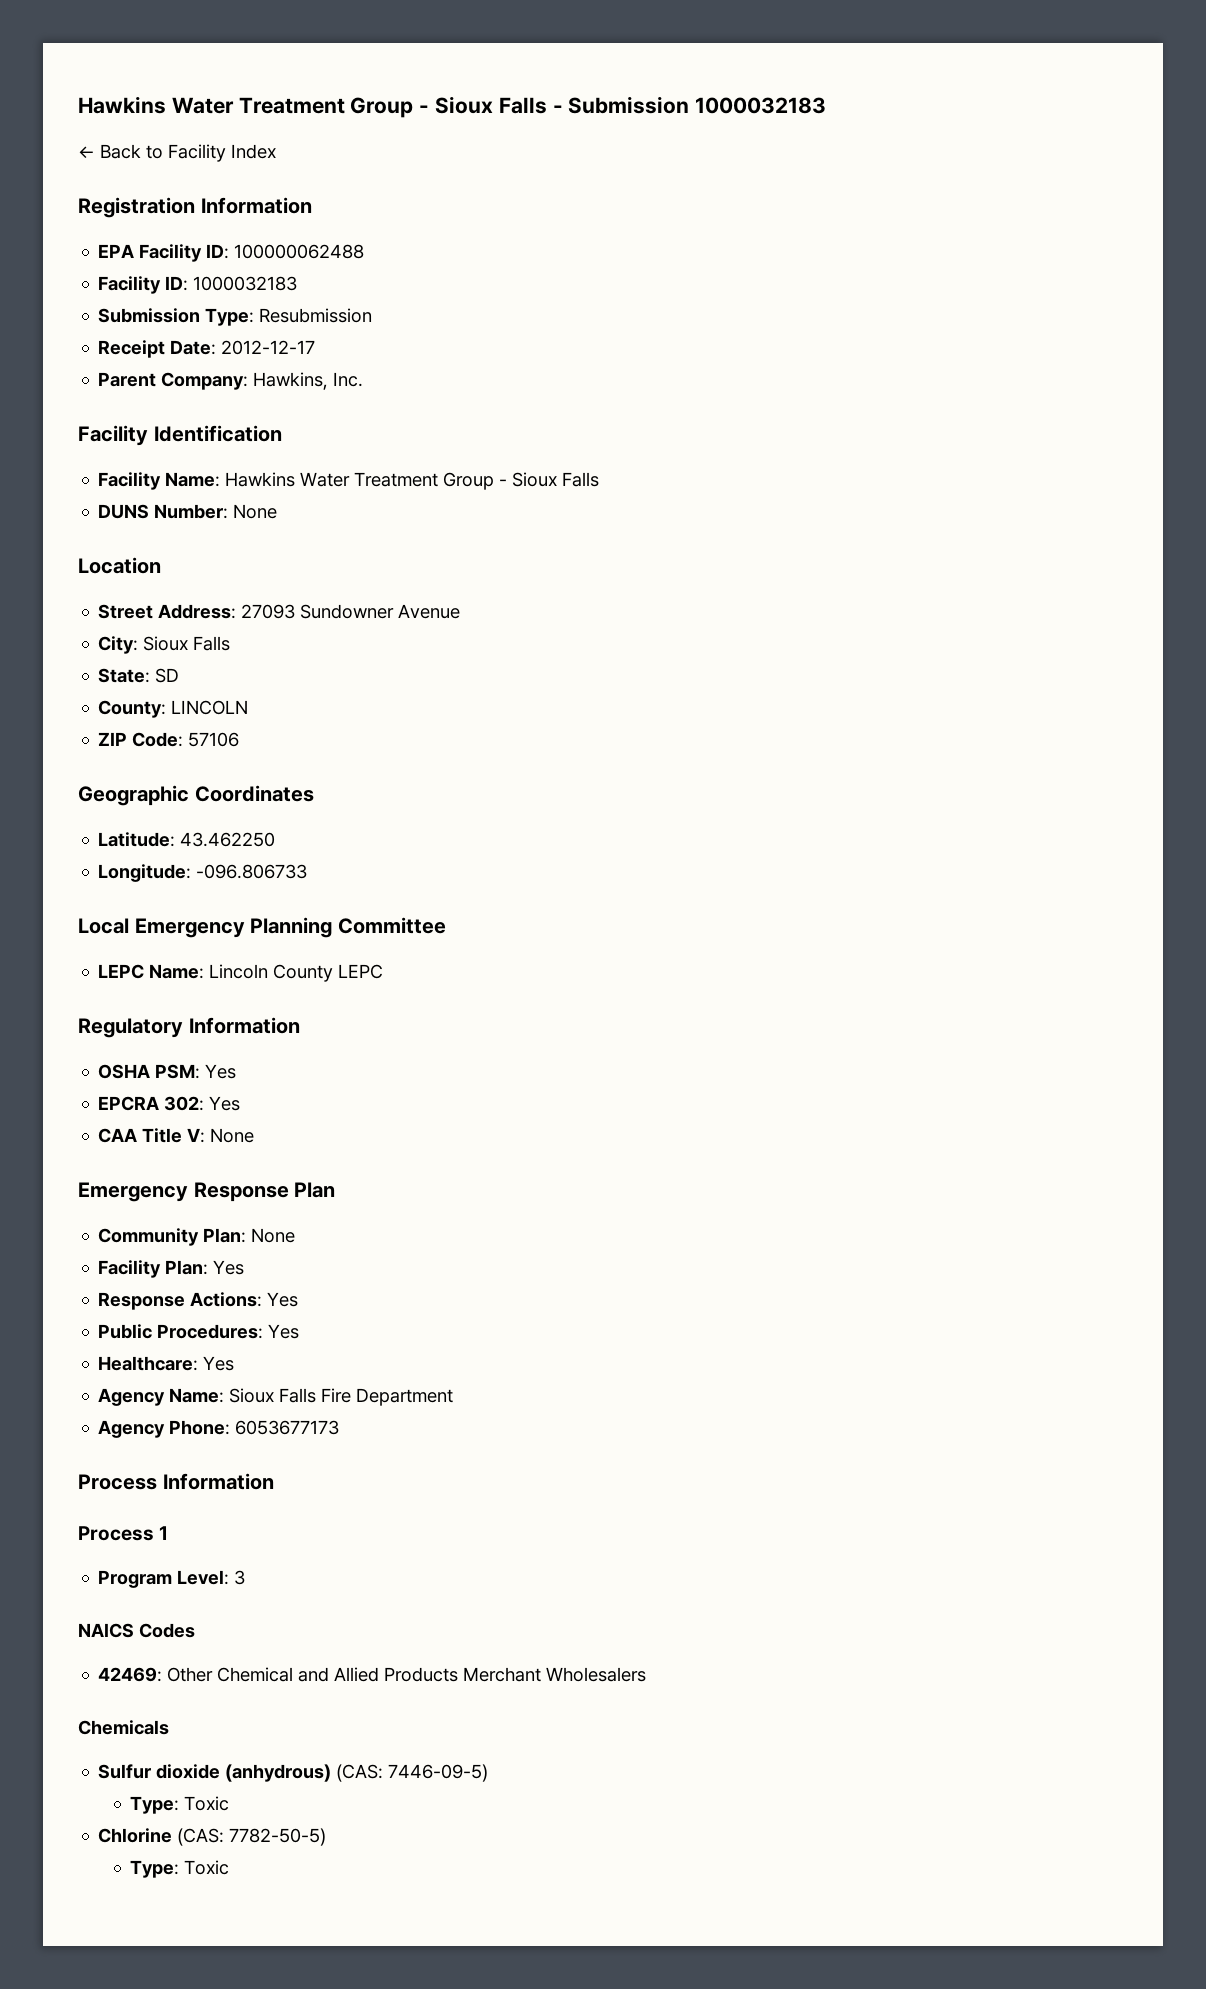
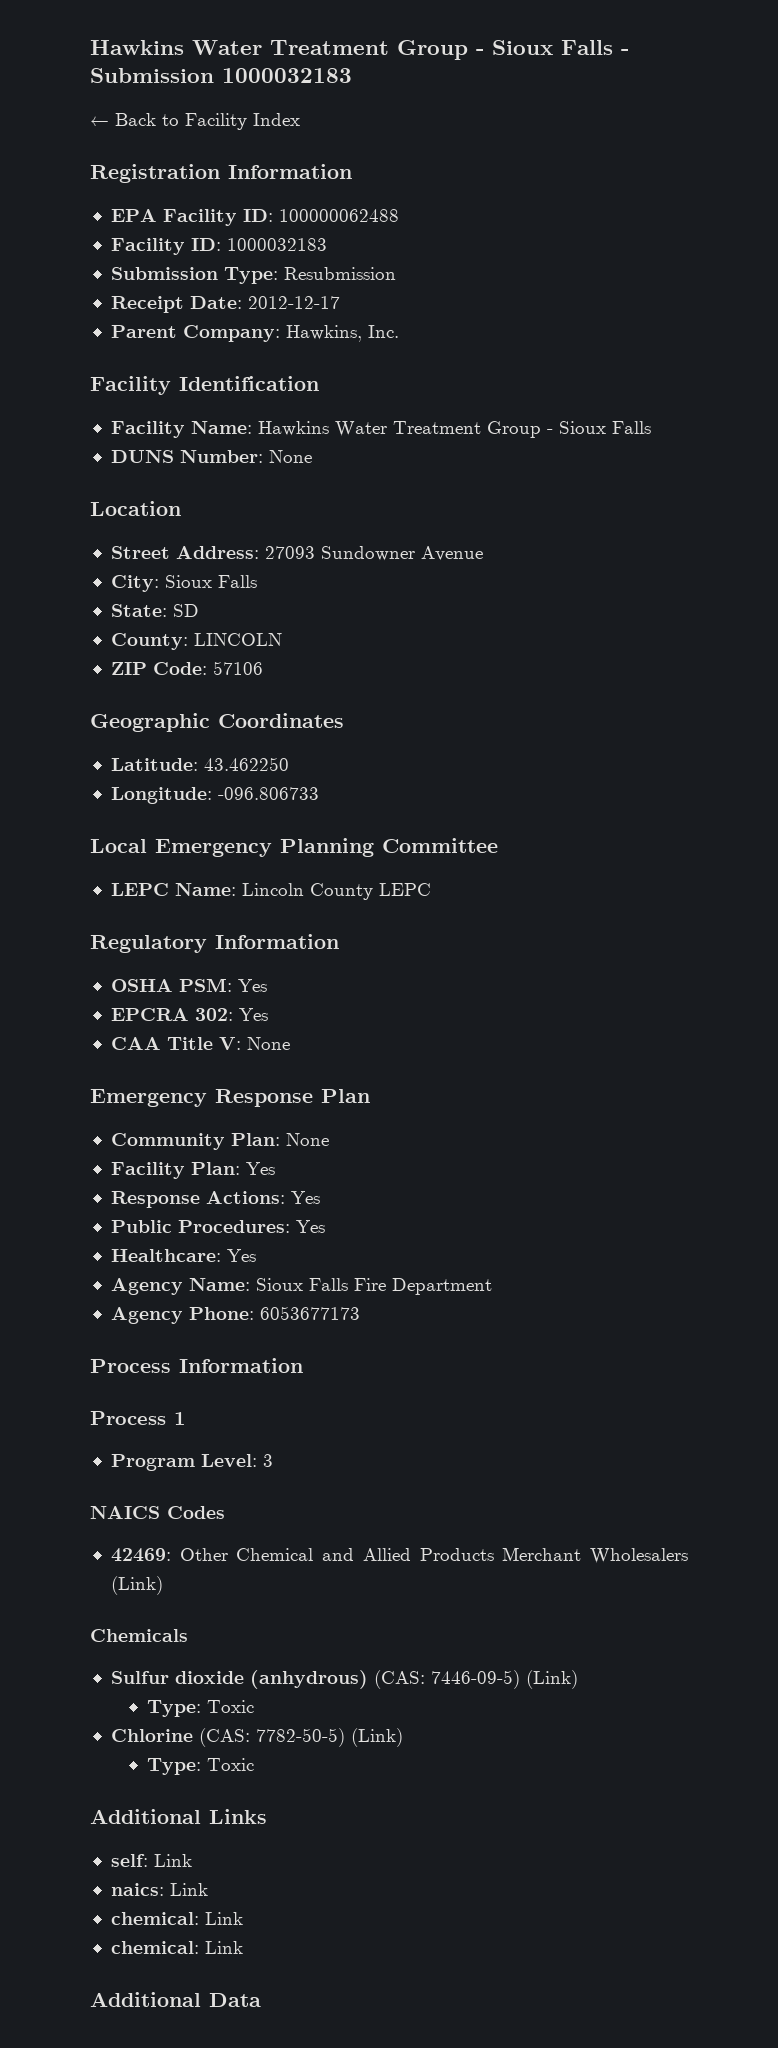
(647, 1674) none -> [110,1576,163,1595] (Link)
(489, 1773) none -> [525,1670,578,1689] (Link)
[130,1860,230,1878] // Type: Toxic -> [350,1728,403,1747] [147,1758,255,1775] [90,1809,267,1824] [110,1854,192,1867] [110,1883,208,1896] [110,1912,243,1925] [110,1941,243,1954] [90,1992,261,2007] (Link) // Type: Toxic // Additional Links // self: Link // naics: Link // chemical: Link // chemical: Link // Additional Data

